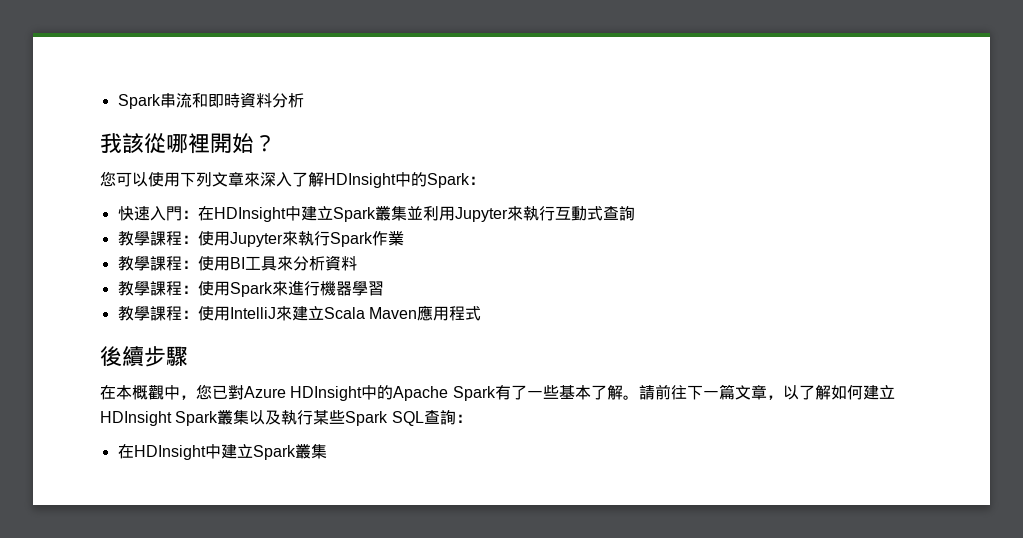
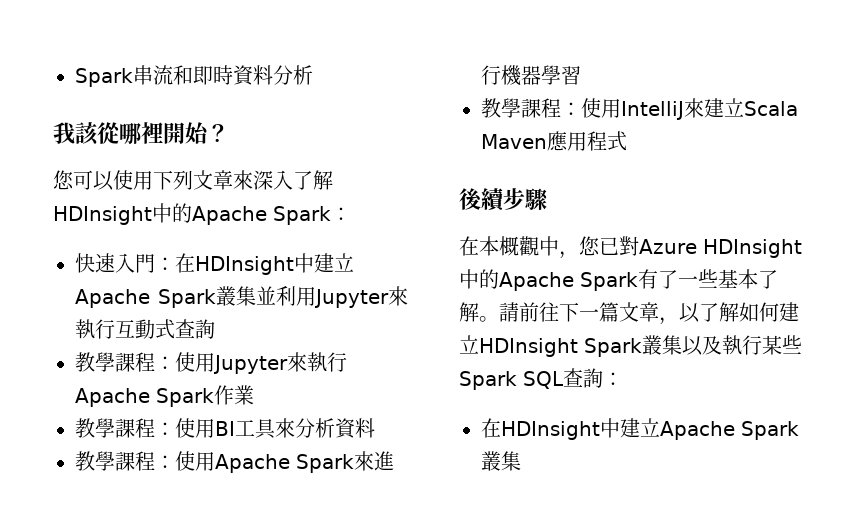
(427, 179) none -> [192,206,267,225] Apache
(333, 213) none -> [75,289,150,308] Apache
(330, 238) none -> [75,388,150,407] Apache
(230, 288) none -> [215,454,290,473] Apache
(253, 451) none -> [660,421,735,440] Apache

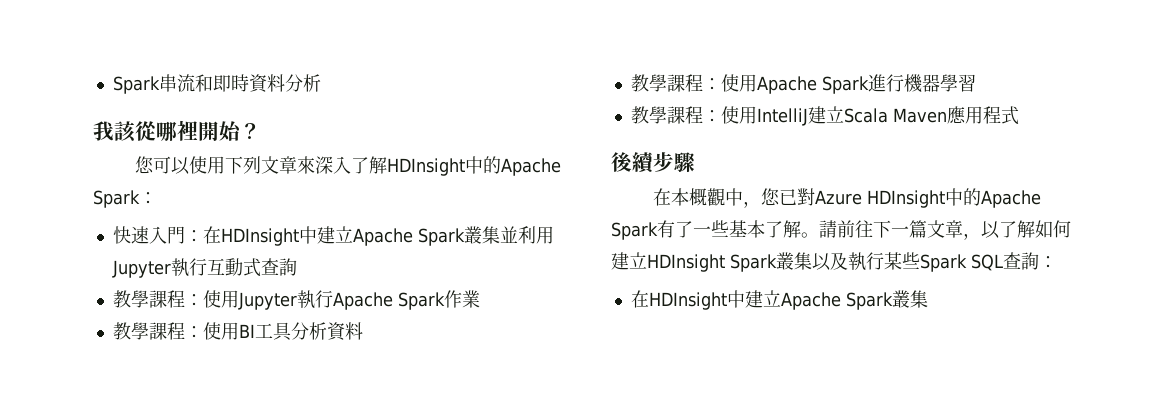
[388,286,408,306] 來 -> (171, 269) none
[287,352,307,372] 來 -> (297, 301) none
[275,418,295,438] 來 -> (292, 331) none
[354,451,374,471] 來 -> (869, 85) none
[684,98,704,118] 來 -> (808, 117) none

